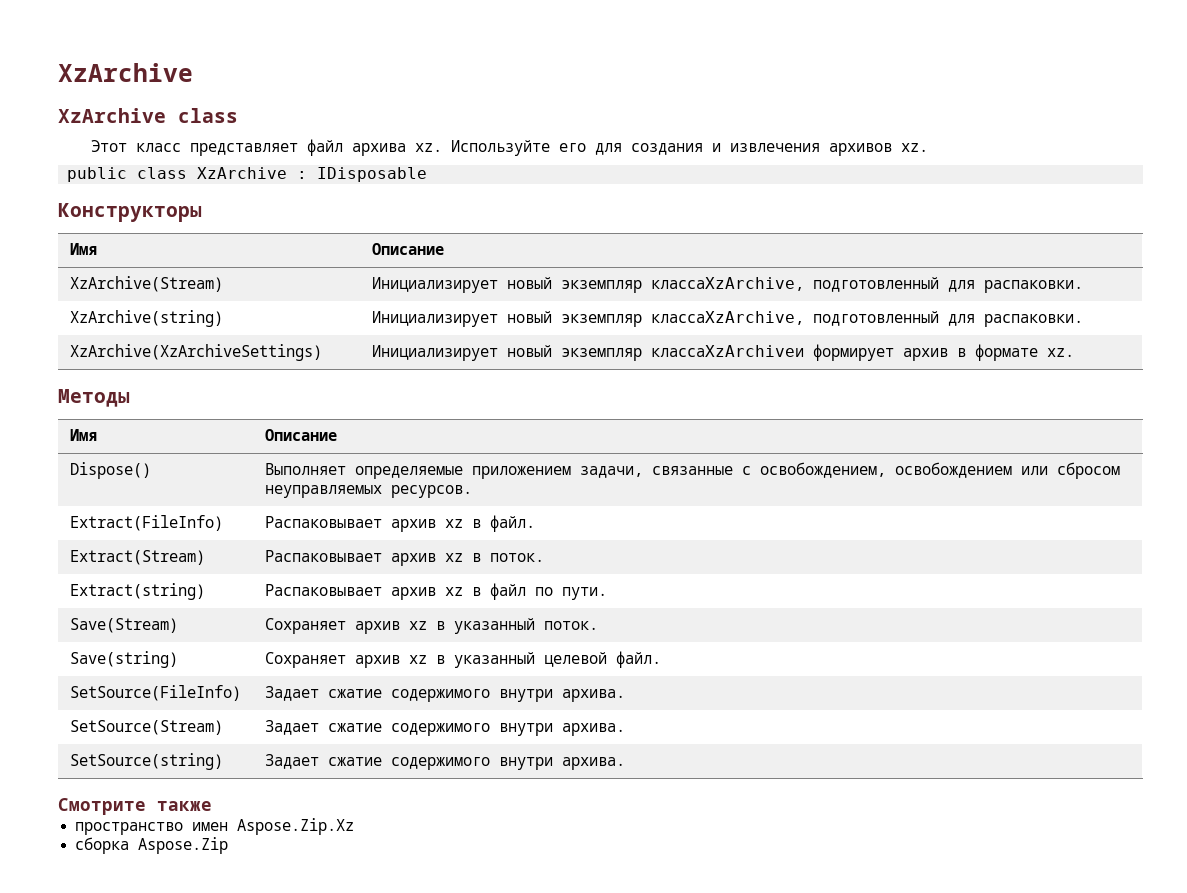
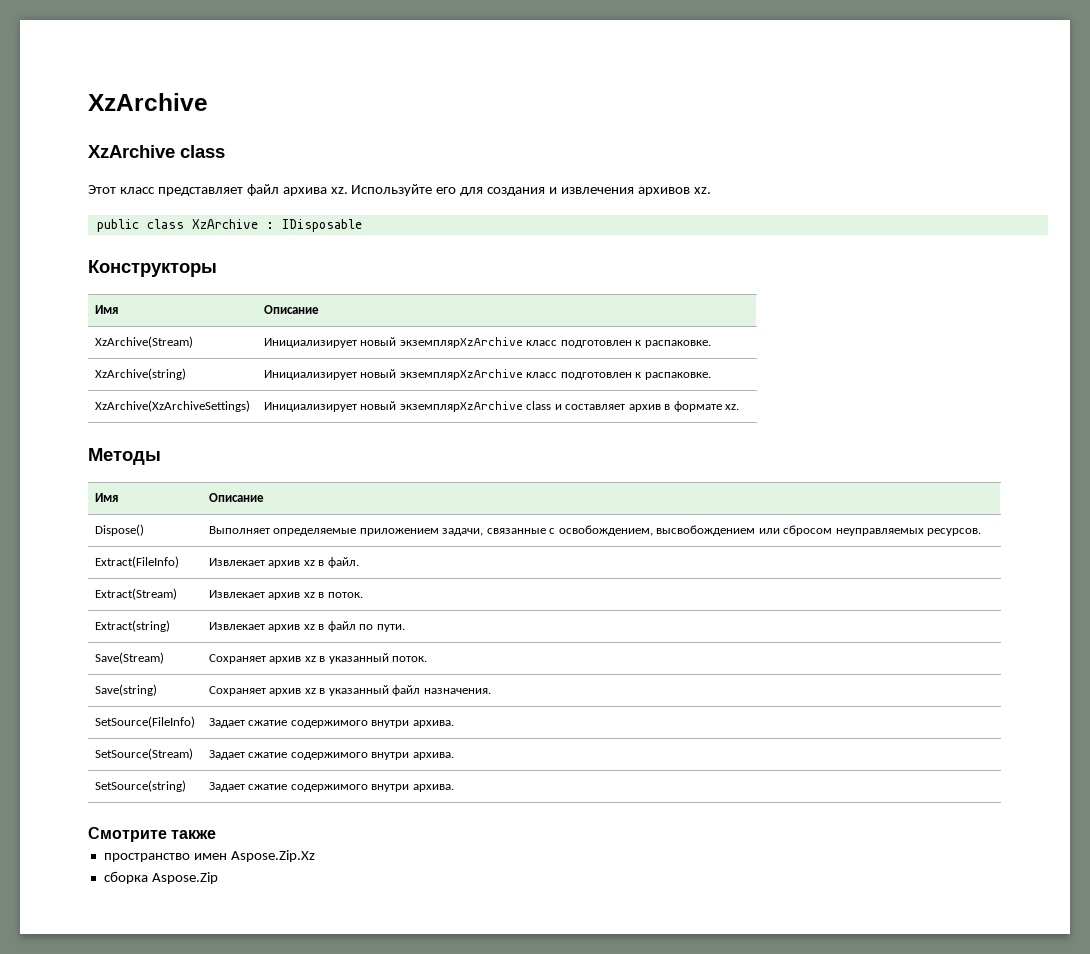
[560,277,1083,293] [69,310,223,327] [371,311,1083,327] экземпляр классаXzArchive, подготовленный для распаковки. // XzArchive(string) | Инициализирует новый экземпляр классаXzArchive, подготовленный для распаковки. -> [399,337,711,348] [94,368,186,380] [263,369,711,380] экземплярXzArchive класс подготовлен к распаковке. // XzArchive(string) | Инициализирует новый экземплярXzArchive класс подготовлен к распаковке.
[560,344,894,361] экземпляр классаXzArchiveи формирует -> [399,401,626,412] экземплярXzArchive class и составляет
[894,462,1012,478] освобождением -> [656,525,756,536] высвобождением
[264,516,382,528] Распаковывает -> [208,558,265,566] Извлекает
[264,550,382,562] Распаковывает -> [208,590,265,598] Извлекает
[264,584,382,596] Распаковывает -> [208,622,265,630] Извлекает
[543,651,661,668] целевой файл. -> [392,685,491,696] файл назначения.

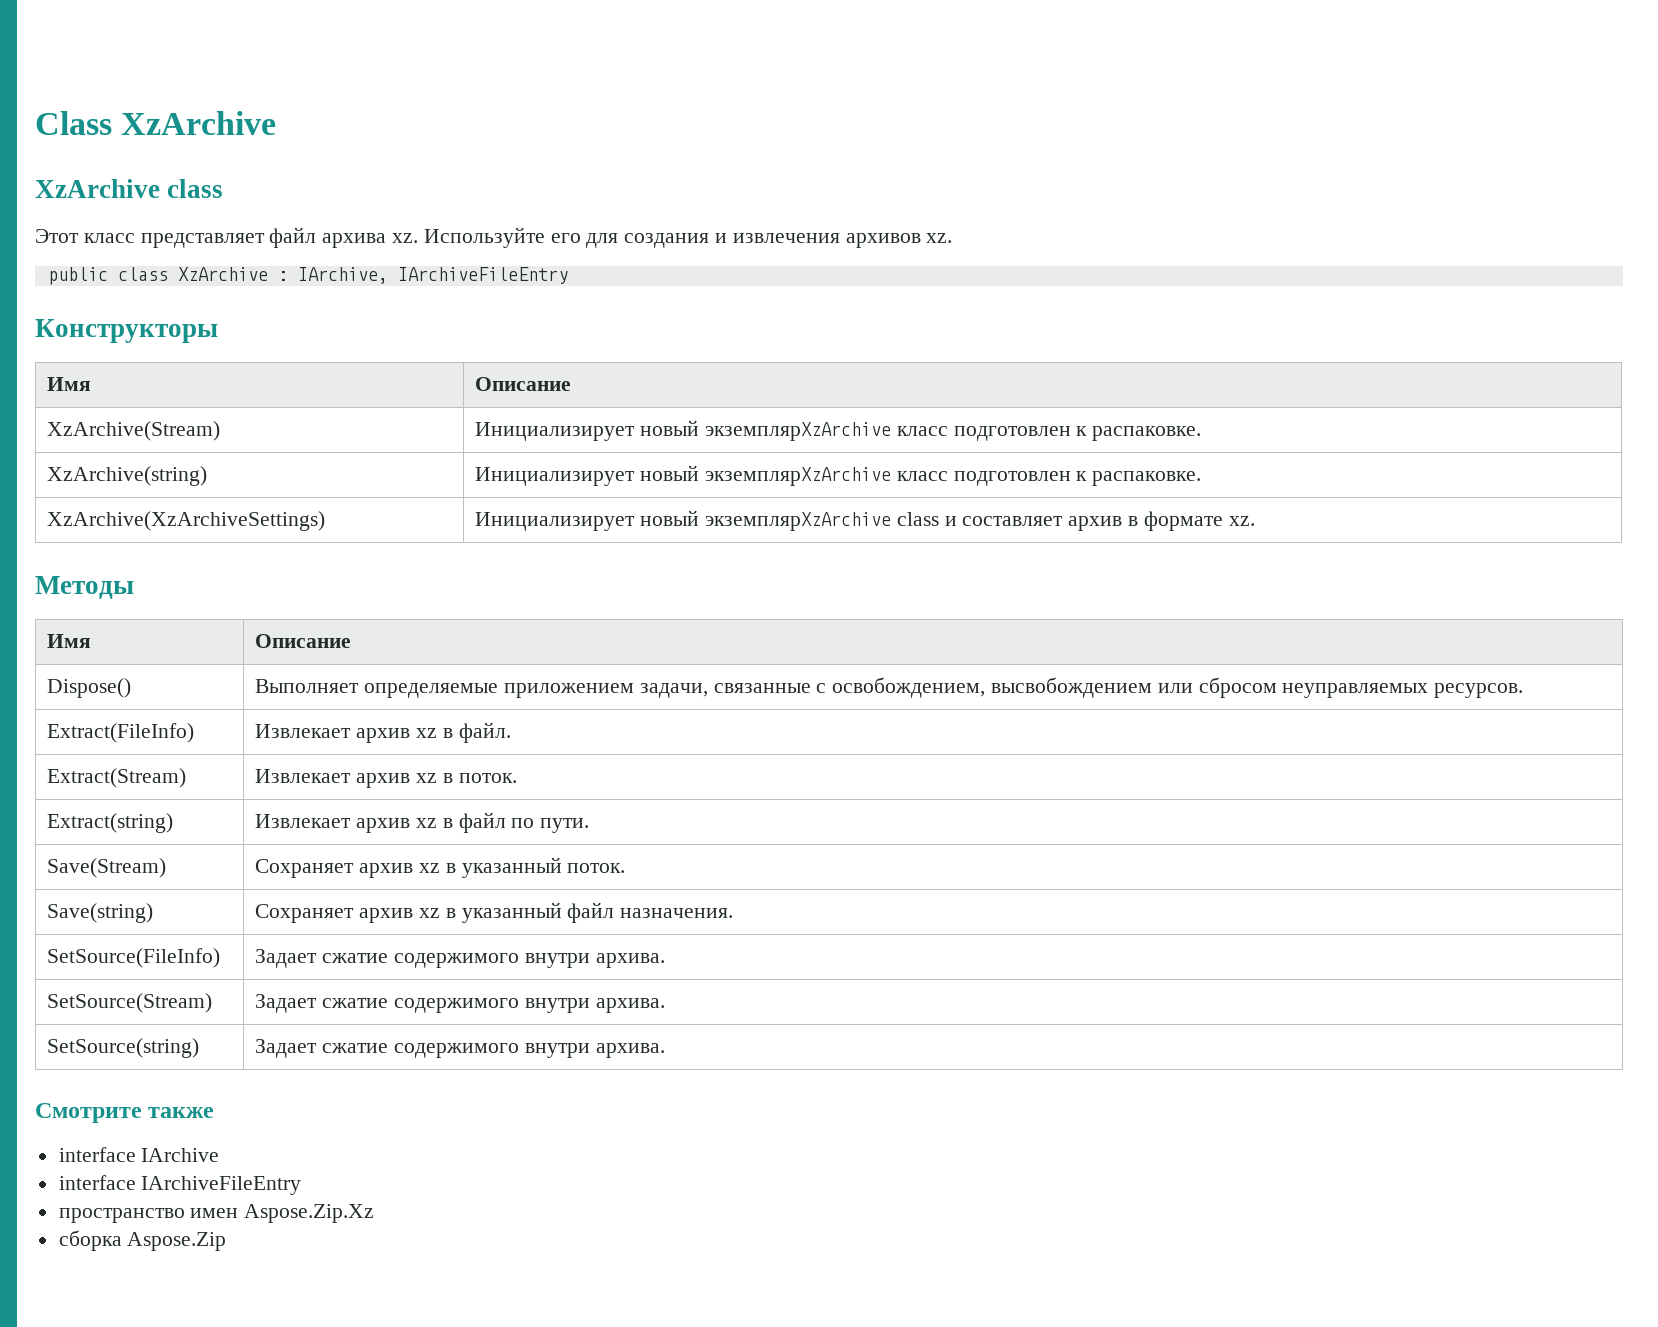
(88, 102) none -> [35,111,112,135] Class
[281,219,362,232] IDisposable -> [297,267,568,284] IArchive, IArchiveFileEntry
(217, 834) none -> [58,1147,220,1162] [58,1175,302,1195] // interface IArchive // interface IArchiveFileEntry

